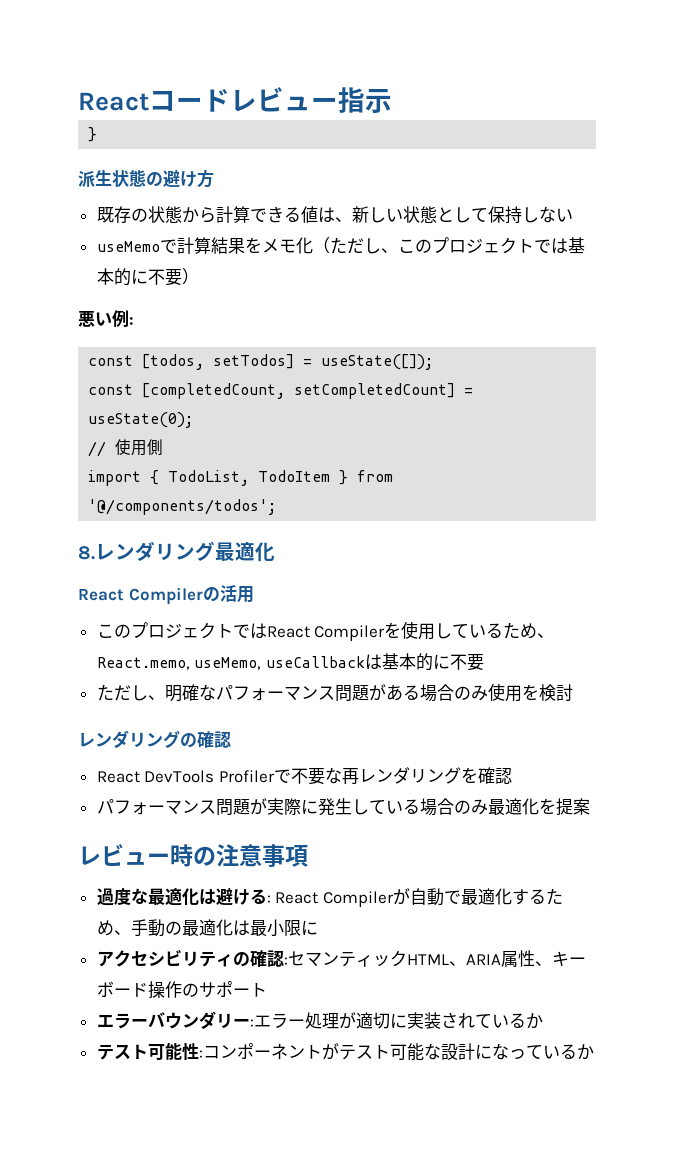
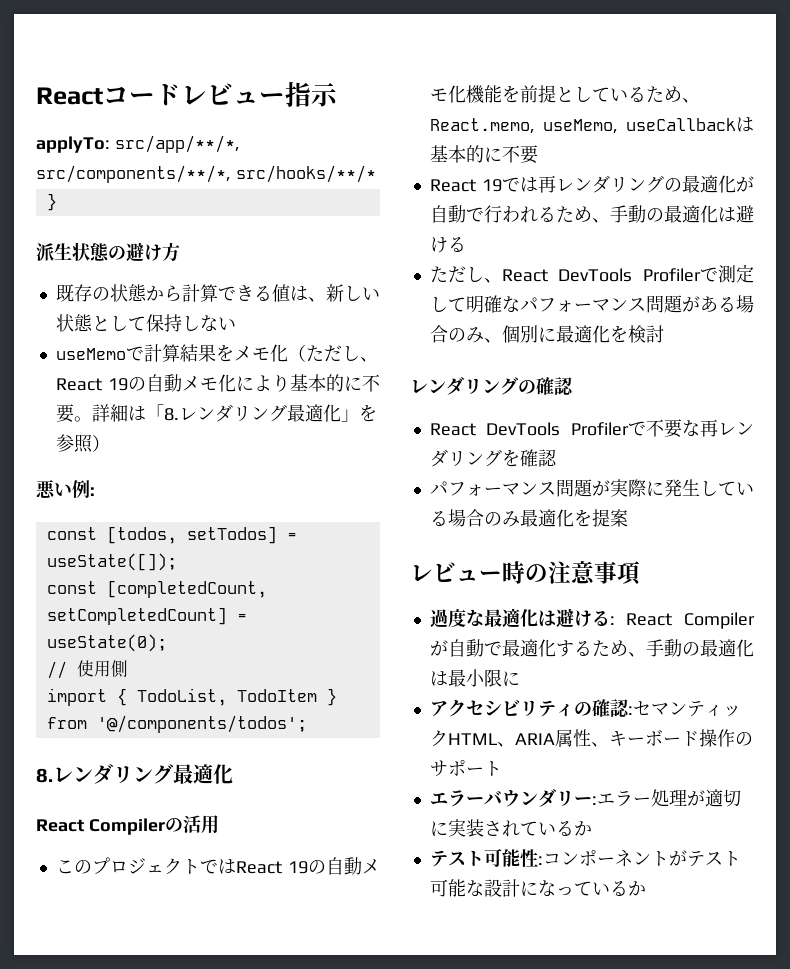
(392, 101) none -> [36,135,240,153] [36,165,376,183] // applyTo: src/app/**/*, src/components/**/*, src/hooks/**/*
[397,237,585,254] [96,268,182,286] このプロジェクトでは基本的に不要 -> [55,374,380,392] [55,404,377,423] [55,434,93,453] React 19の自動メモ化により基本的に不要。詳細は「8.レンダリング最適化」を参照
[314,621,436,641] Compilerを使用 -> [288,857,380,875] [429,85,574,104] 19の自動メモ化機能を前提と
[96,684,165,701] ただし、 -> [429,175,754,193] [429,205,754,223] [429,236,466,253] [429,264,754,283] [429,296,466,312] React 19では再レンダリングの最適化が自動で行われるため、手動の最適化は避ける // ただし、React DevTools Profilerで測定して
[487,683,522,702] 使用 -> [483,325,610,343] 、個別に最適化

